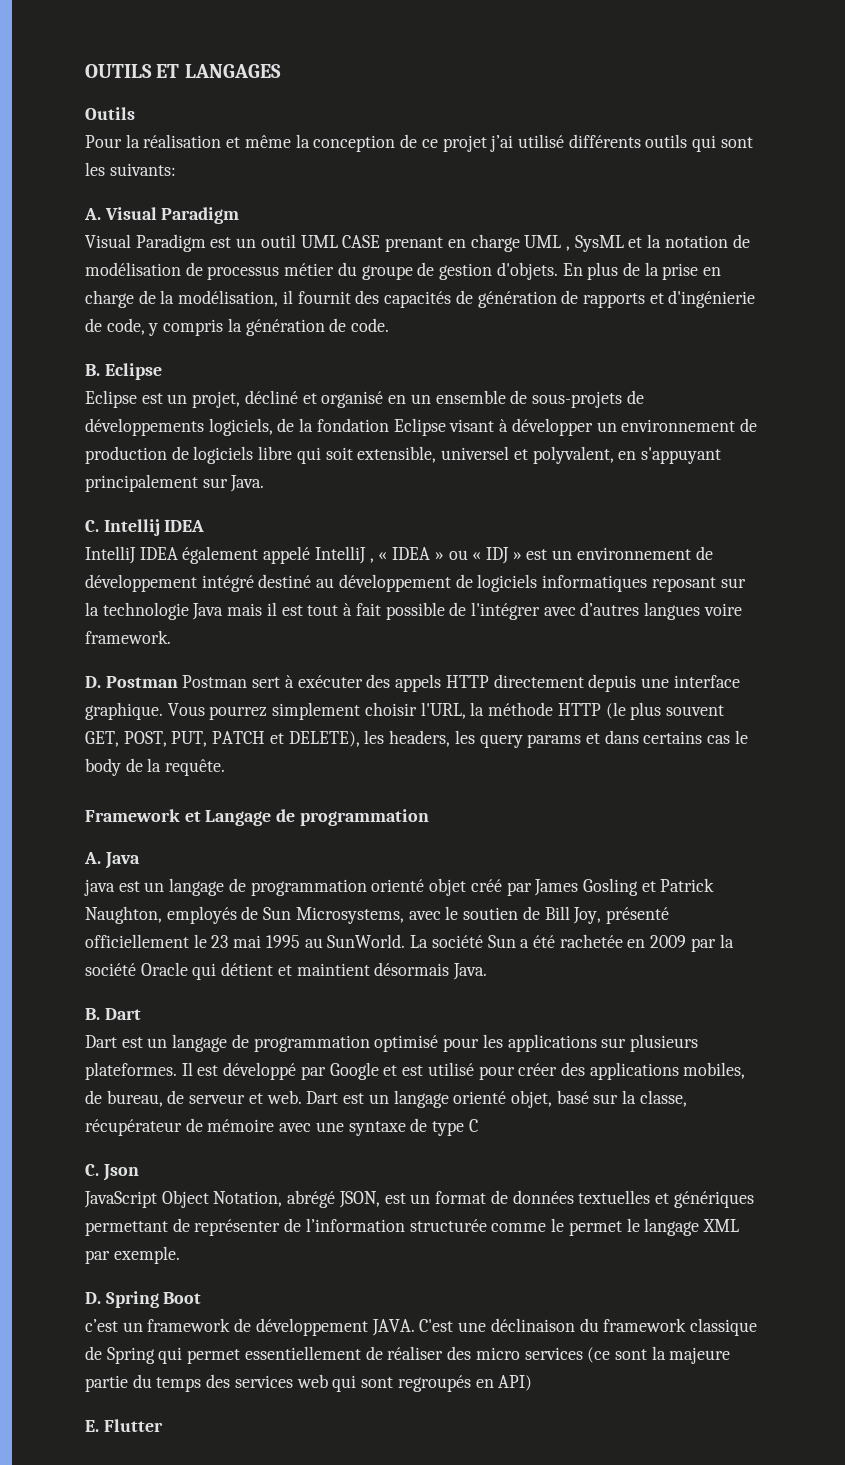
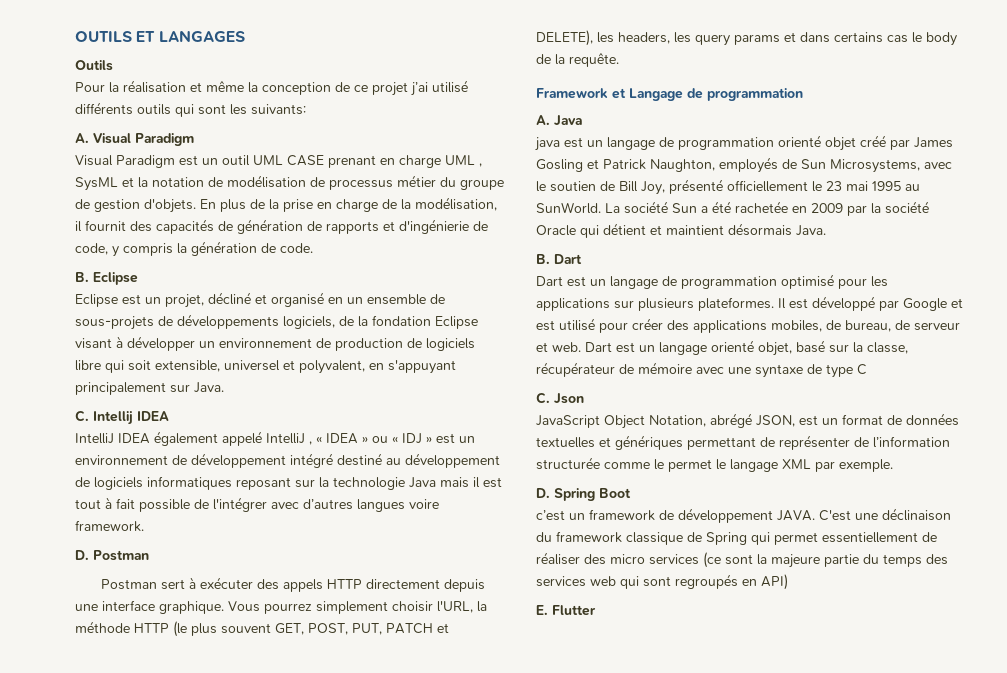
(178, 682) none -> (149, 555) //

